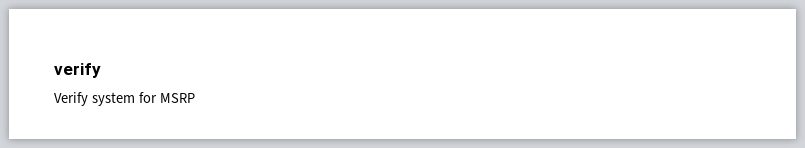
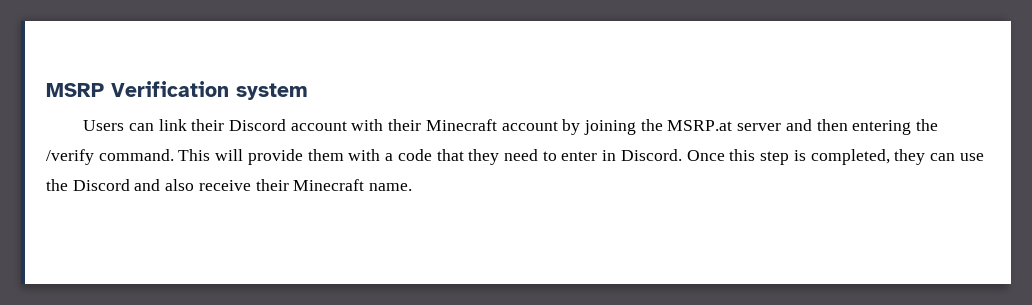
[54,63,101,78] [54,92,195,106] verify // Verify system for MSRP -> [46,81,308,100] [83,119,939,135] [46,149,984,165] [46,179,413,191] MSRP Verification system // Users can link their Discord account with their Minecraft account by joining the MSRP.at server and then entering the /verify command. This will provide them with a code that they need to enter in Discord. Once this step is completed, they can use the Discord and also receive their Minecraft name.

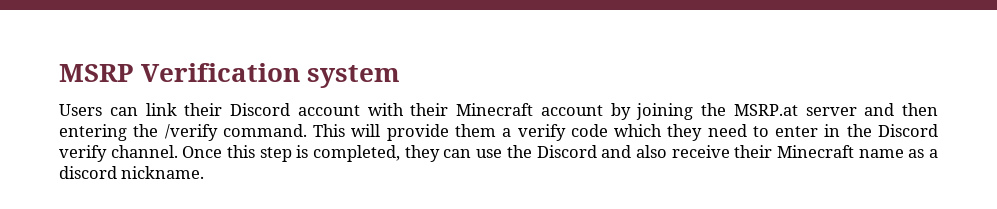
[348,149,464,161] with a code that -> [502,124,663,141] a verify code which
[620,149,682,161] Discord. -> [846,124,939,137] [59,145,178,162] the Discord verify channel.
[369,183,413,191] name. -> [858,149,939,158] [59,166,205,179] name as a discord nickname.

